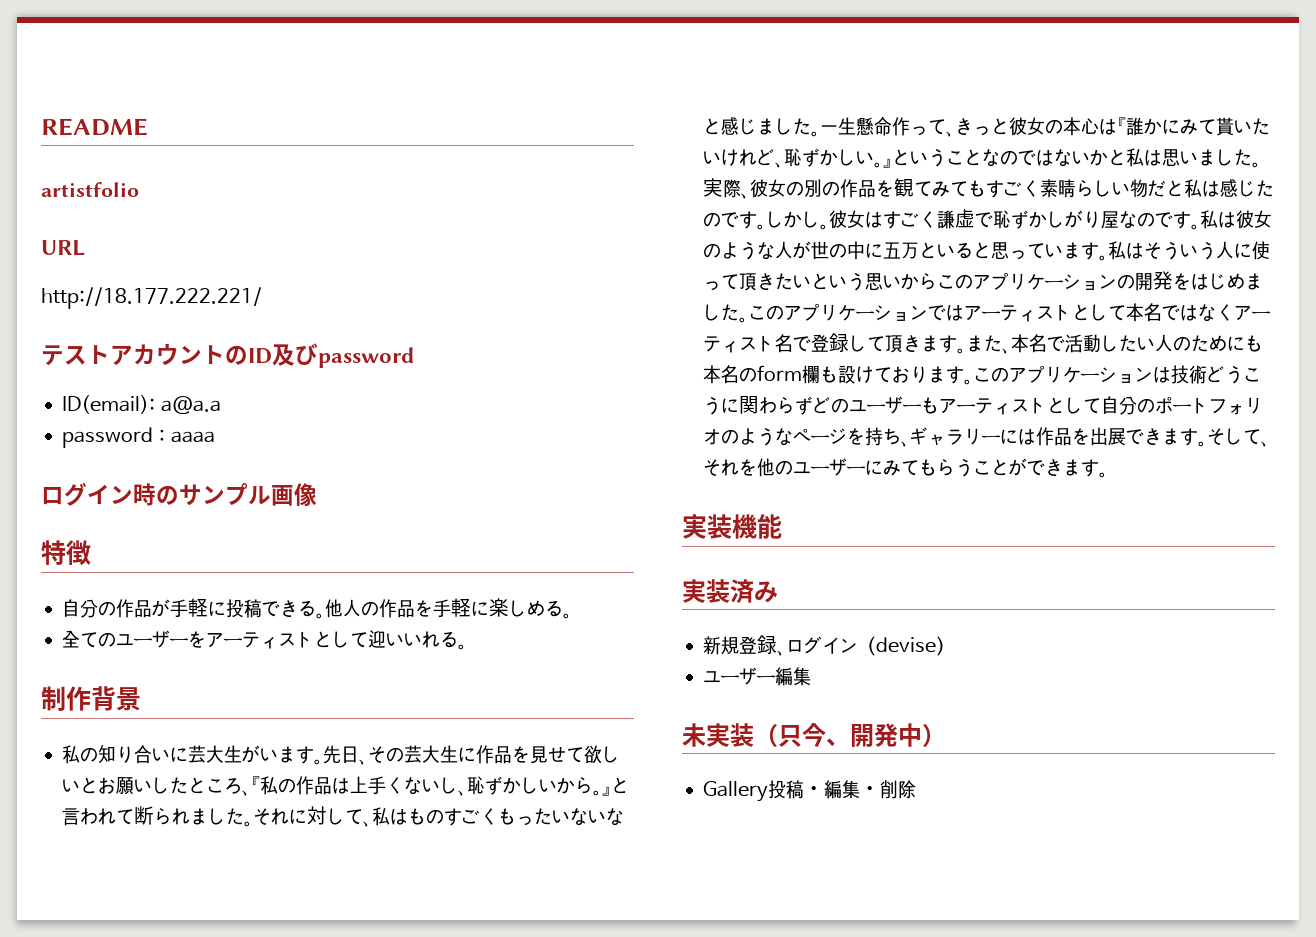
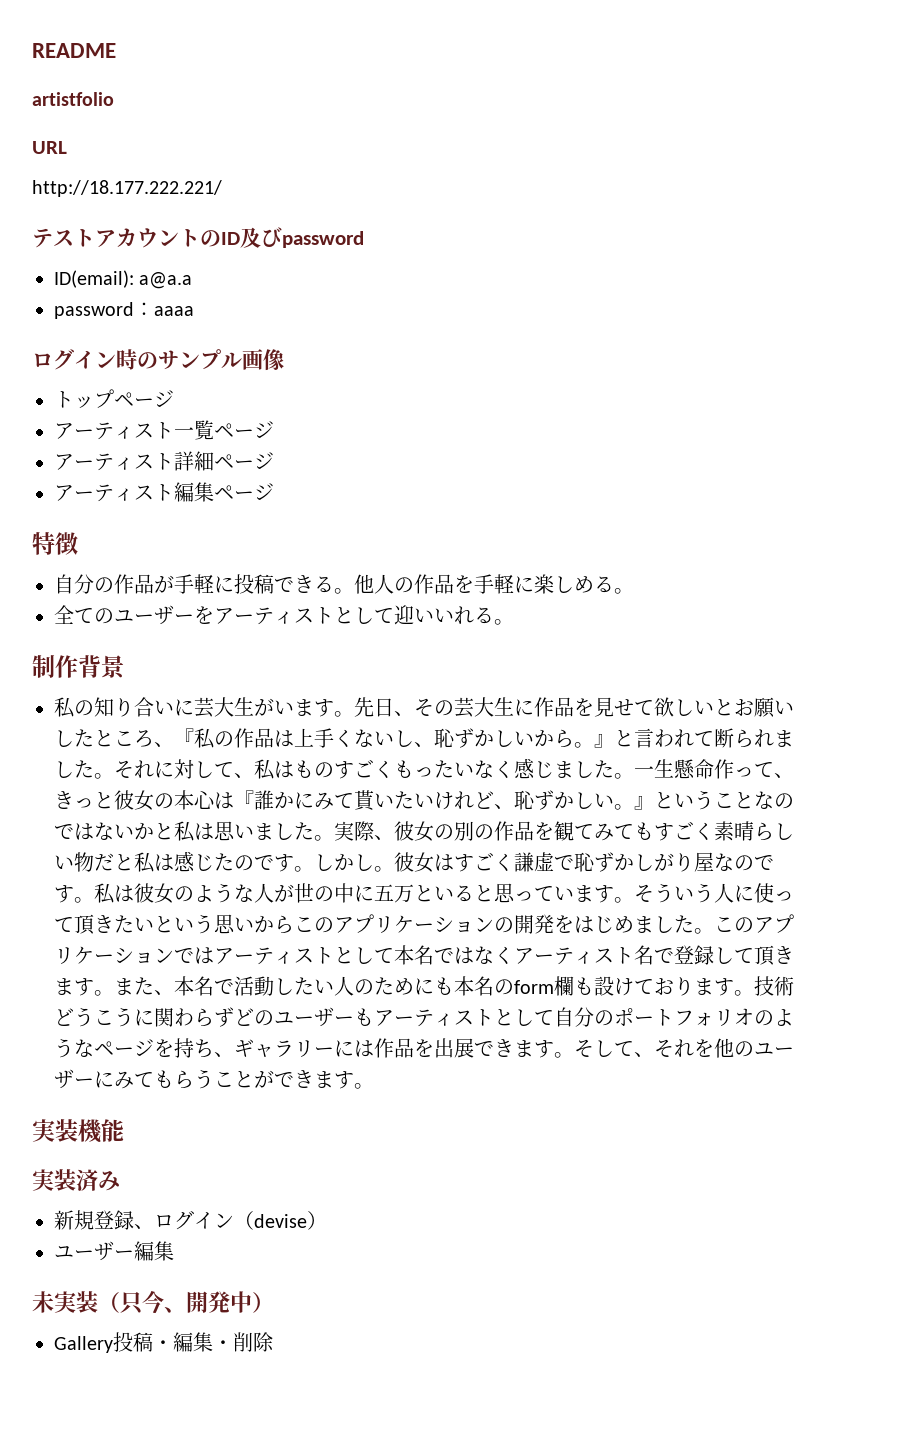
(317, 494) none -> [54,389,174,409] [54,420,274,440] [54,451,274,471] [54,482,274,502] // トップページ // アーティスト一覧ページ // アーティスト詳細ページ // アーティスト編集ページ
[588,808,625,826] [703,118,722,135] いなと -> [494,760,514,778] く
[1108,241,1145,260] 私は -> (634, 900) none
[973,365,1172,383] このアプリケーションは -> (754, 993) none

